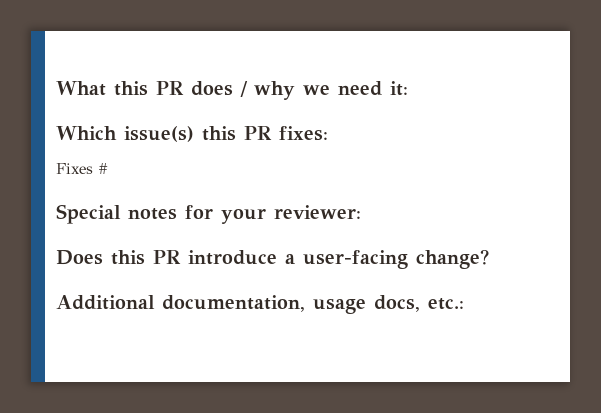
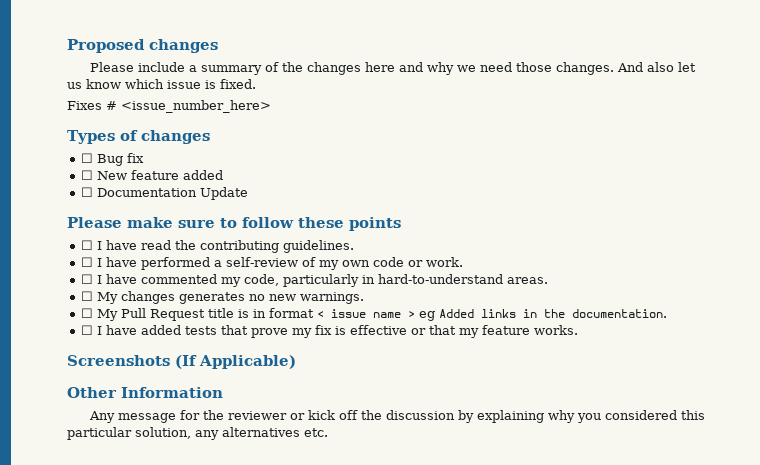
[56,81,408,100] [56,126,328,142] [56,163,108,174] [56,204,361,224] [56,249,489,269] [56,295,464,314] What this PR does / why we need it: // Which issue(s) this PR fixes: // Fixes # // Special notes for your reviewer: // Does this PR introduce a user-facing change? // Additional documentation, usage docs, etc.: -> [67,39,218,53] [90,62,697,75] [67,79,256,89] [67,100,271,113] [67,130,210,144] [80,153,144,166] [80,170,223,180] [80,187,248,200] [67,217,401,231] [80,240,354,253] [80,257,463,270] [80,274,548,287] [80,291,364,304] [80,308,667,321] [80,325,578,338] [67,355,296,369] [67,387,223,398] [89,410,706,423] [67,427,328,440] Proposed changes // Please include a summary of the changes here and why we need those changes. And also let us know which issue is fixed. // Fixes # <issue_number_here> // Types of changes // ☐ Bug fix // ☐ New feature added // ☐ Documentation Update // Please make sure to follow these points // ☐ I have read the contributing guidelines. // ☐ I have performed a self-review of my own code or work. // ☐ I have commented my code, particularly in hard-to-understand areas. // ☐ My changes generates no new warnings. // ☐ My Pull Request title is in format < issue name > eg Added links in the documentation. // ☐ I have added tests that prove my fix is effective or that my feature works. // Screenshots (If Applicable) // Other Information // Any message for the reviewer or kick off the discussion by explaining why you considered this particular solution, any alternatives etc.

